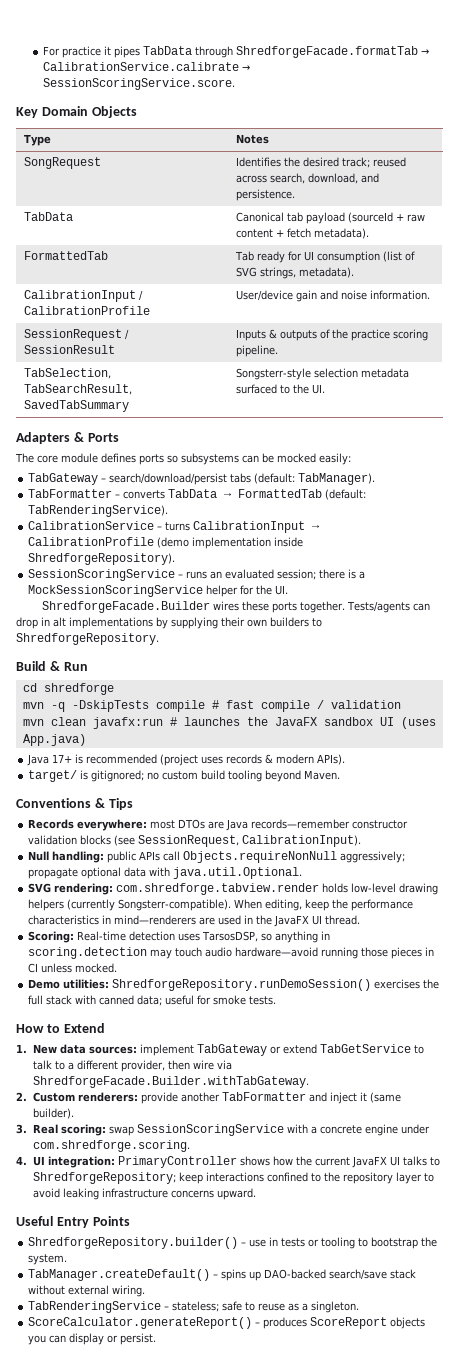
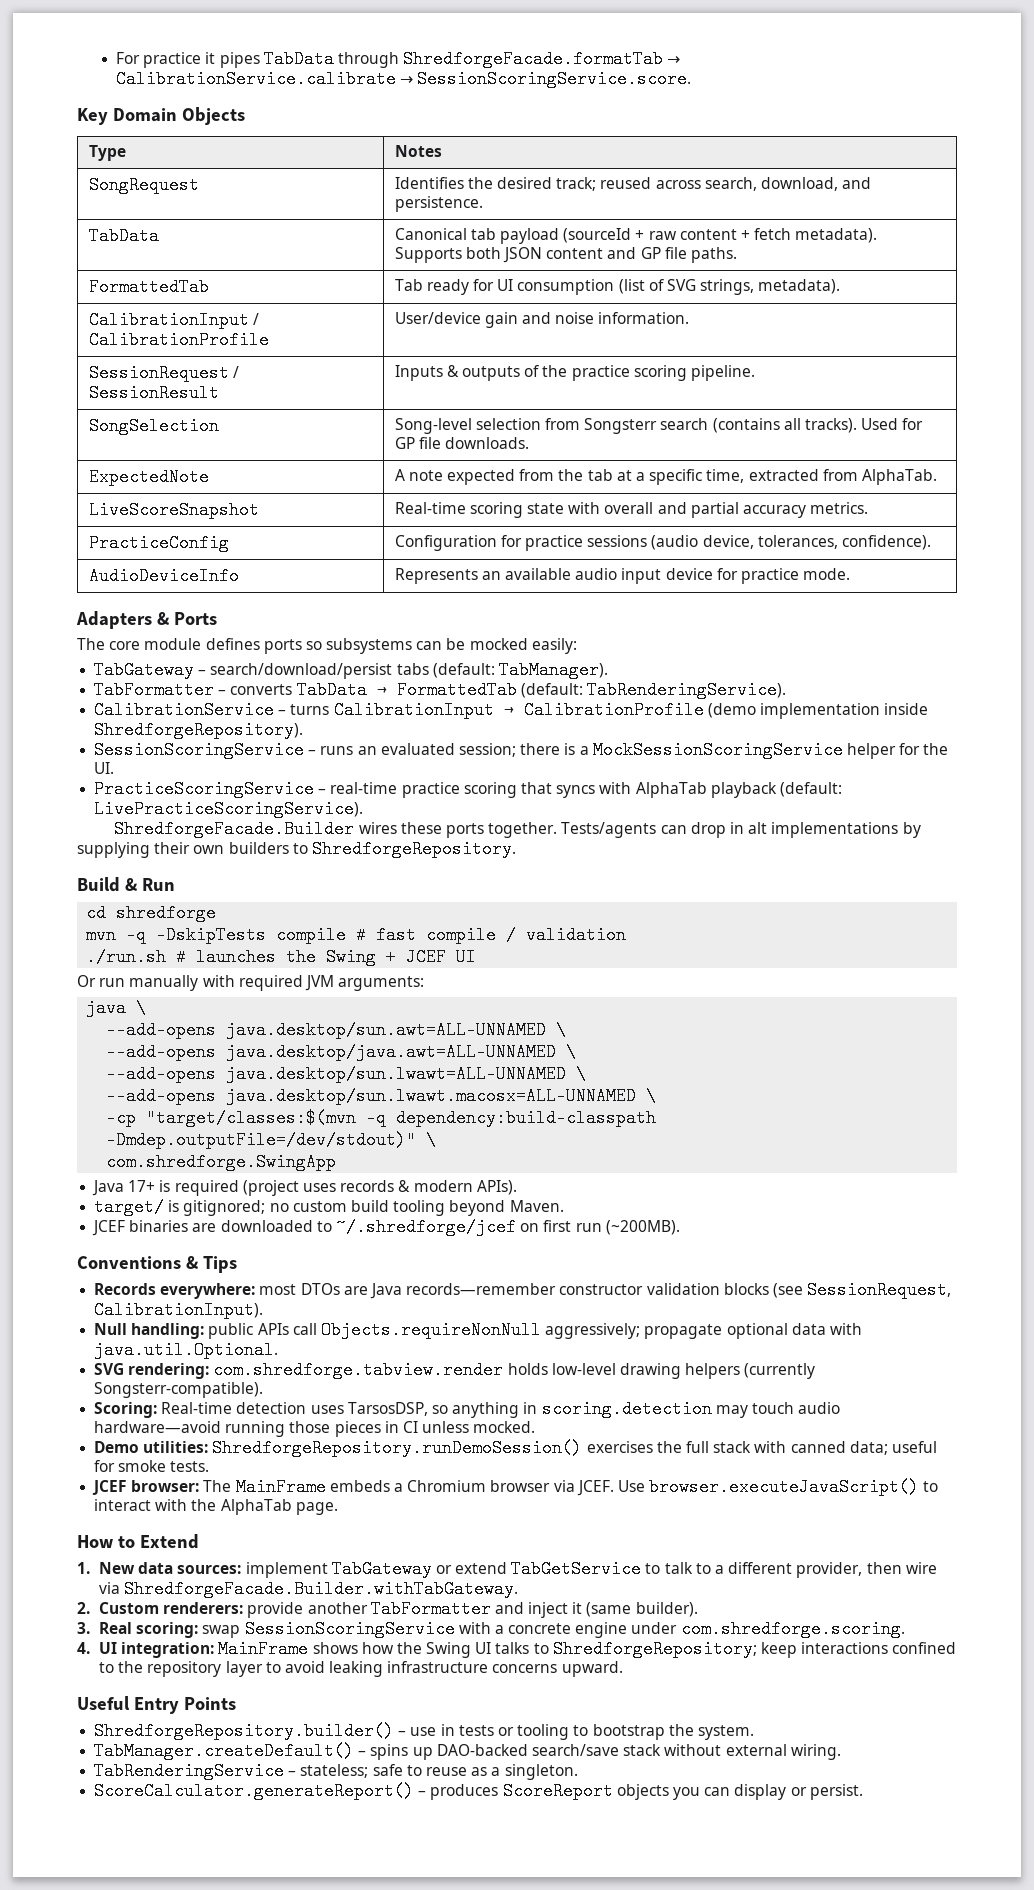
(370, 233) none -> [394,247,737,263] Supports both JSON content and GP file paths.
[24,368,112,379] [24,384,133,395] [24,400,130,412] [236,368,410,380] [236,384,326,394] TabSelection, TabSearchResult, SavedTabSummary | Songsterr-style selection metadata surfaced to the UI. -> [88,417,219,435] [394,418,924,434] [394,437,530,449] [88,468,209,486] [394,469,937,485] [88,501,259,519] [394,502,869,518] [88,534,229,552] [394,535,931,551] [88,567,239,585] [394,568,851,584] SongSelection | Song-level selection from Songsterr search (contains all tracks). Used for GP file downloads. // ExpectedNote | A note expected from the tab at a specific time, extracted from AlphaTab. // LiveScoreSnapshot | Real-time scoring state with overall and partial accuracy metrics. // PracticeConfig | Configuration for practice sessions (audio device, tolerances, confidence). // AudioDeviceInfo | Represents an available audio input device for practice mode.
(289, 590) none -> [94,780,842,798] [94,800,364,818] // PracticeScoringService – real-time practice scoring that syncs with AlphaTab playback (default: LivePracticeScoringService).
[22,717,436,729] [22,734,86,746] mvn clean javafx:run # launches the JavaFX sandbox UI (uses App.java) -> [86,948,477,966] [77,975,425,991] [86,999,147,1017] [106,1021,567,1039] [106,1043,577,1061] [106,1065,587,1083] [106,1087,657,1105] [106,1109,657,1127] [106,1131,437,1149] [106,1153,337,1171] ./run.sh # launches the Swing + JCEF UI // Or run manually with required JVM arguments: // java \ // --add-opens java.desktop/sun.awt=ALL-UNNAMED \ // --add-opens java.desktop/java.awt=ALL-UNNAMED \ // --add-opens java.desktop/sun.lwawt=ALL-UNNAMED \ // --add-opens java.desktop/sun.lwawt.macosx=ALL-UNNAMED \ // -cp "target/classes:$(mvn -q dependency:build-classpath -Dmdep.outputFile=/dev/stdout)" \ // com.shredforge.SwingApp
[86,754,158,764] recommended -> [174,1180,239,1196] required
(341, 775) none -> [92,1218,680,1236] // JCEF binaries are downloaded to ~/.shredforge/jcef on first run (~200MB).
[234,899,414,911] [28,915,361,927] When editing, keep the performance characteristics in mind—renderers are used in the JavaFX UI thread. -> (264, 1390) none
(277, 1000) none -> [92,1478,939,1496] [94,1499,338,1515] // JCEF browser: The MainFrame embeds a Chromium browser via JCEF. Use browser.executeJavaScript() to interact with the AlphaTab page.
[117,1156,237,1168] PrimaryController -> [218,1640,309,1658] MainFrame
[314,1156,387,1168] current JavaFX -> [426,1642,472,1658] Swing

